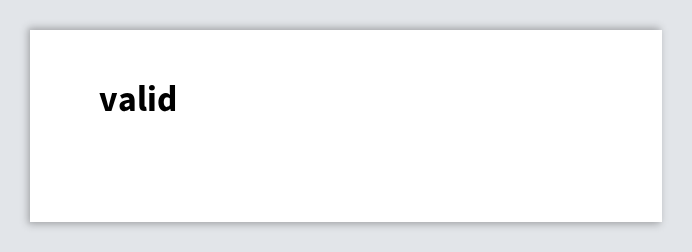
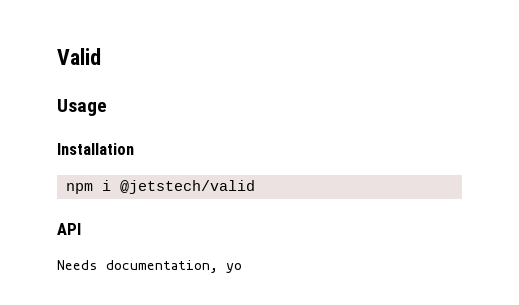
[99,85,177,112] valid -> [57,48,101,65] [57,99,107,116] [57,143,134,155] [65,180,255,194] [57,223,81,235] [57,260,242,273] Valid // Usage // Installation // npm i @jetstech/valid // API // Needs documentation, yo

